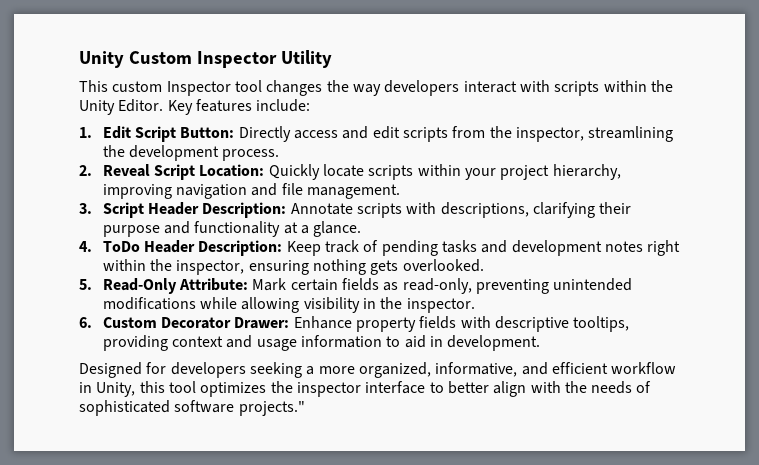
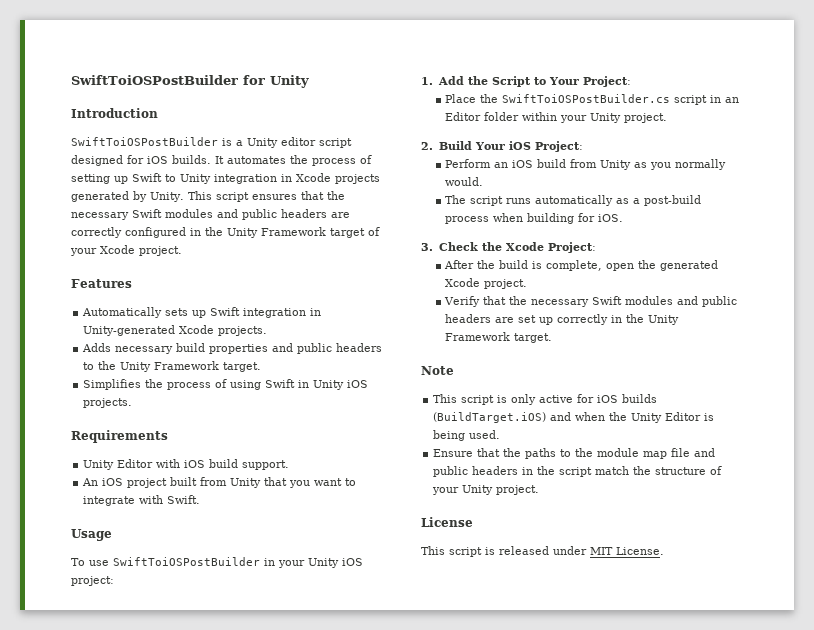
[79,50,332,68] [79,80,673,96] [79,99,311,115] [79,126,674,142] [102,145,280,161] [79,164,621,180] [102,183,401,199] [79,202,632,218] [102,221,362,237] [79,240,681,256] [102,259,484,275] [79,278,633,294] [102,297,475,313] [79,316,630,332] [102,335,541,351] [79,362,677,378] [79,381,652,397] [79,400,305,416] Unity Custom Inspector Utility // This custom Inspector tool changes the way developers interact with scripts within the Unity Editor. Key features include: // 1. Edit Script Button: Directly access and edit scripts from the inspector, streamlining the development process. // 2. Reveal Script Location: Quickly locate scripts within your project hierarchy, improving navigation and file management. // 3. Script Header Description: Annotate scripts with descriptions, clarifying their purpose and functionality at a glance. // 4. ToDo Header Description: Keep track of pending tasks and development notes right within the inspector, ensuring nothing gets overlooked. // 5. Read-Only Attribute: Mark certain fields as read-only, preventing unintended modifications while allowing visibility in the inspector. // 6. Custom Decorator Drawer: Enhance property fields with descriptive tooltips, providing context and usage information to aid in development. // Designed for developers seeking a more organized, informative, and efficient workflow in Unity, this tool optimizes the inspector interface to better align with the needs of sophisticated software projects." -> [71,75,309,88] [71,108,158,118] [71,137,352,148] [71,155,372,166] [71,173,380,184] [71,191,345,202] [71,209,350,220] [71,227,380,238] [70,245,182,256] [71,279,132,288] [82,307,322,318] [83,325,268,336] [82,343,383,354] [83,361,262,372] [83,379,369,390] [83,398,133,408] [71,430,168,443] [83,459,290,470] [82,477,357,488] [83,495,201,506] [71,529,112,541] [71,557,363,568] [71,576,114,586] [421,76,631,87] [445,94,740,105] [445,112,668,123] [421,141,583,152] [445,159,727,170] [445,177,484,186] [445,195,702,206] [445,213,624,224] [421,242,596,253] [444,260,719,271] [445,278,528,289] [444,296,738,307] [445,314,680,325] [445,332,553,343] [421,366,454,375] [433,394,658,405] [433,412,715,423] [433,430,501,441] [433,448,716,459] [433,466,723,477] [432,485,540,495] [421,517,473,527] [421,546,664,557] SwiftToiOSPostBuilder for Unity // Introduction // SwiftToiOSPostBuilder is a Unity editor script designed for iOS builds. It automates the process of setting up Swift to Unity integration in Xcode projects generated by Unity. This script ensures that the necessary Swift modules and public headers are correctly configured in the Unity Framework target of your Xcode project. // Features // Automatically sets up Swift integration in Unity-generated Xcode projects. // Adds necessary build properties and public headers to the Unity Framework target. // Simplifies the process of using Swift in Unity iOS projects. // Requirements // Unity Editor with iOS build support. // An iOS project built from Unity that you want to integrate with Swift. // Usage // To use SwiftToiOSPostBuilder in your Unity iOS project: // 1. Add the Script to Your Project: // Place the SwiftToiOSPostBuilder.cs script in an Editor folder within your Unity project. // 2. Build Your iOS Project: // Perform an iOS build from Unity as you normally would. // The script runs automatically as a post-build process when building for iOS. // 3. Check the Xcode Project: // After the build is complete, open the generated Xcode project. // Verify that the necessary Swift modules and public headers are set up correctly in the Unity Framework target. // Note // This script is only active for iOS builds (BuildTarget.iOS) and when the Unity Editor is being used. // Ensure that the paths to the module map file and public headers in the script match the structure of your Unity project. // License // This script is released under MIT License.

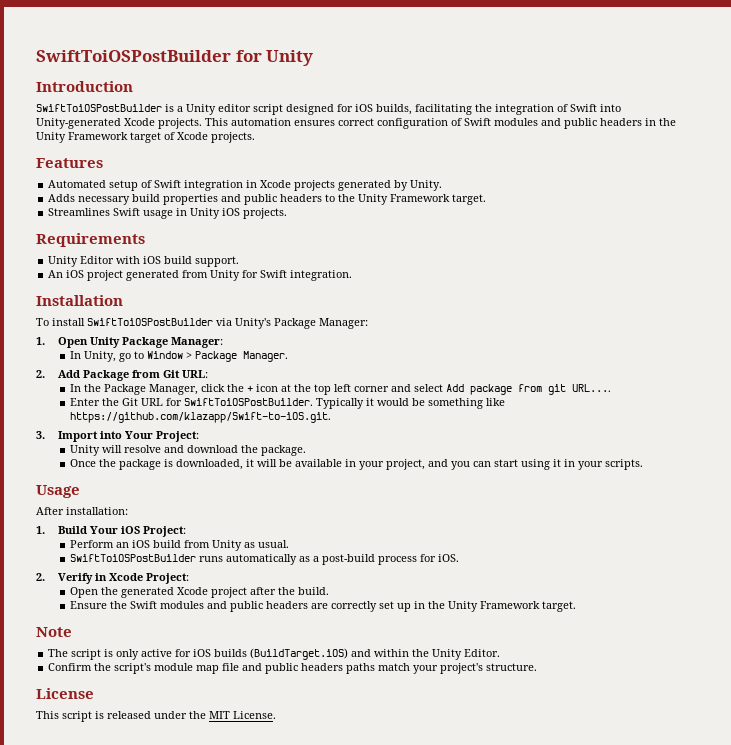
[172,155,372,166] [71,173,211,184] builds. It automates the process of setting up Swift to Unity -> [376,104,621,115] [36,118,676,129] [36,132,255,143] [36,158,103,168] [48,180,182,191] builds, facilitating the integration of Swift into Unity-generated Xcode projects. This automation ensures correct configuration of Swift modules and public headers in the Unity Framework target of Xcode projects. // Features // Automated setup of Swift
[187,191,345,202] [71,209,350,220] [71,227,380,238] [70,245,182,256] [71,279,132,288] [82,307,322,318] [83,325,268,336] This script ensures that the necessary Swift modules and public headers are correctly configured in the Unity Framework target of your Xcode project. // Features // Automatically sets up Swift integration in Unity-generated Xcode projects. -> (443, 185) none
[83,379,296,390] Simplifies the process of using Swift -> [48,208,174,219] Streamlines Swift usage
[170,477,357,488] [83,495,201,506] [71,529,112,541] [71,557,363,568] [71,576,114,586] [421,76,631,87] [445,94,740,105] [445,112,668,123] [421,142,433,150] built from Unity that you want to integrate with Swift. // Usage // To use SwiftToiOSPostBuilder in your Unity iOS project: // 1. Add the Script to Your Project: // Place the SwiftToiOSPostBuilder.cs script in an Editor folder within your Unity project. // 2. -> [126,270,353,281] [36,295,123,306] [36,318,368,329] [36,337,223,348] [69,351,288,362] [36,370,208,381] [69,384,611,395] [69,398,505,409] [69,412,331,423] [36,431,199,442] [69,445,306,456] [69,459,643,470] [36,485,80,498] [36,507,128,515] [36,526,45,534] generated from Unity for Swift integration. // Installation // To install SwiftToiOSPostBuilder via Unity's Package Manager: // 1. Open Unity Package Manager: // In Unity, go to Window > Package Manager. // 2. Add Package from Git URL: // In the Package Manager, click the + icon at the top left corner and select Add package from git URL.... // Enter the Git URL for SwiftToiOSPostBuilder. Typically it would be something like https://github.com/klazapp/Swift-to-iOS.git. // 3. Import into Your Project: // Unity will resolve and download the package. // Once the package is downloaded, it will be available in your project, and you can start using it in your scripts. // Usage // After installation: // 1.
[650,159,727,170] [445,177,484,186] [445,195,504,206] you normally would. // The script -> [257,540,289,548] [69,554,196,562] usual. // SwiftToiOSPostBuilder
[493,213,575,224] when building -> (417, 560) none
[421,242,502,251] 3. Check the -> [36,573,107,584] 2. Verify in
[444,260,719,271] [445,278,528,289] [444,296,738,307] [445,314,515,323] After the build is complete, open the generated Xcode project. // Verify that the necessary Swift modules and public headers are -> [69,587,329,598] [69,601,377,612] Open the generated Xcode project after the build. // Ensure the Swift modules and public headers are correctly
[557,314,609,325] correctly -> (411, 607) none
[433,394,458,403] This -> [48,649,69,657] The
[575,412,715,423] [433,430,501,441] [433,448,594,459] when the Unity Editor is being used. // Ensure that the paths to the -> [374,649,501,660] [48,663,152,674] within the Unity Editor. // Confirm the script's
[522,466,723,477] [432,485,540,495] in the script match the structure of your Unity project. -> [346,663,538,674] paths match your project's structure.
(587, 550) none -> [189,711,206,719] the

